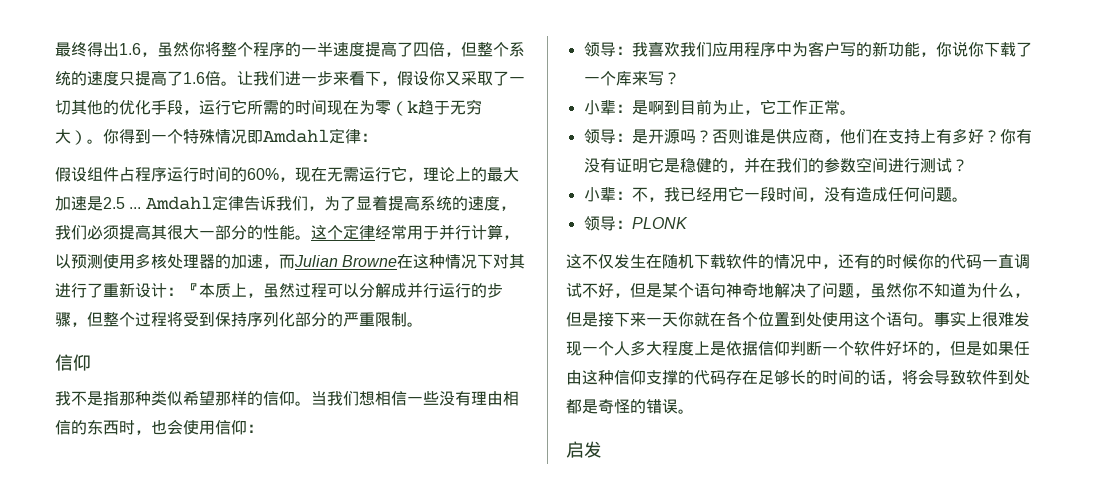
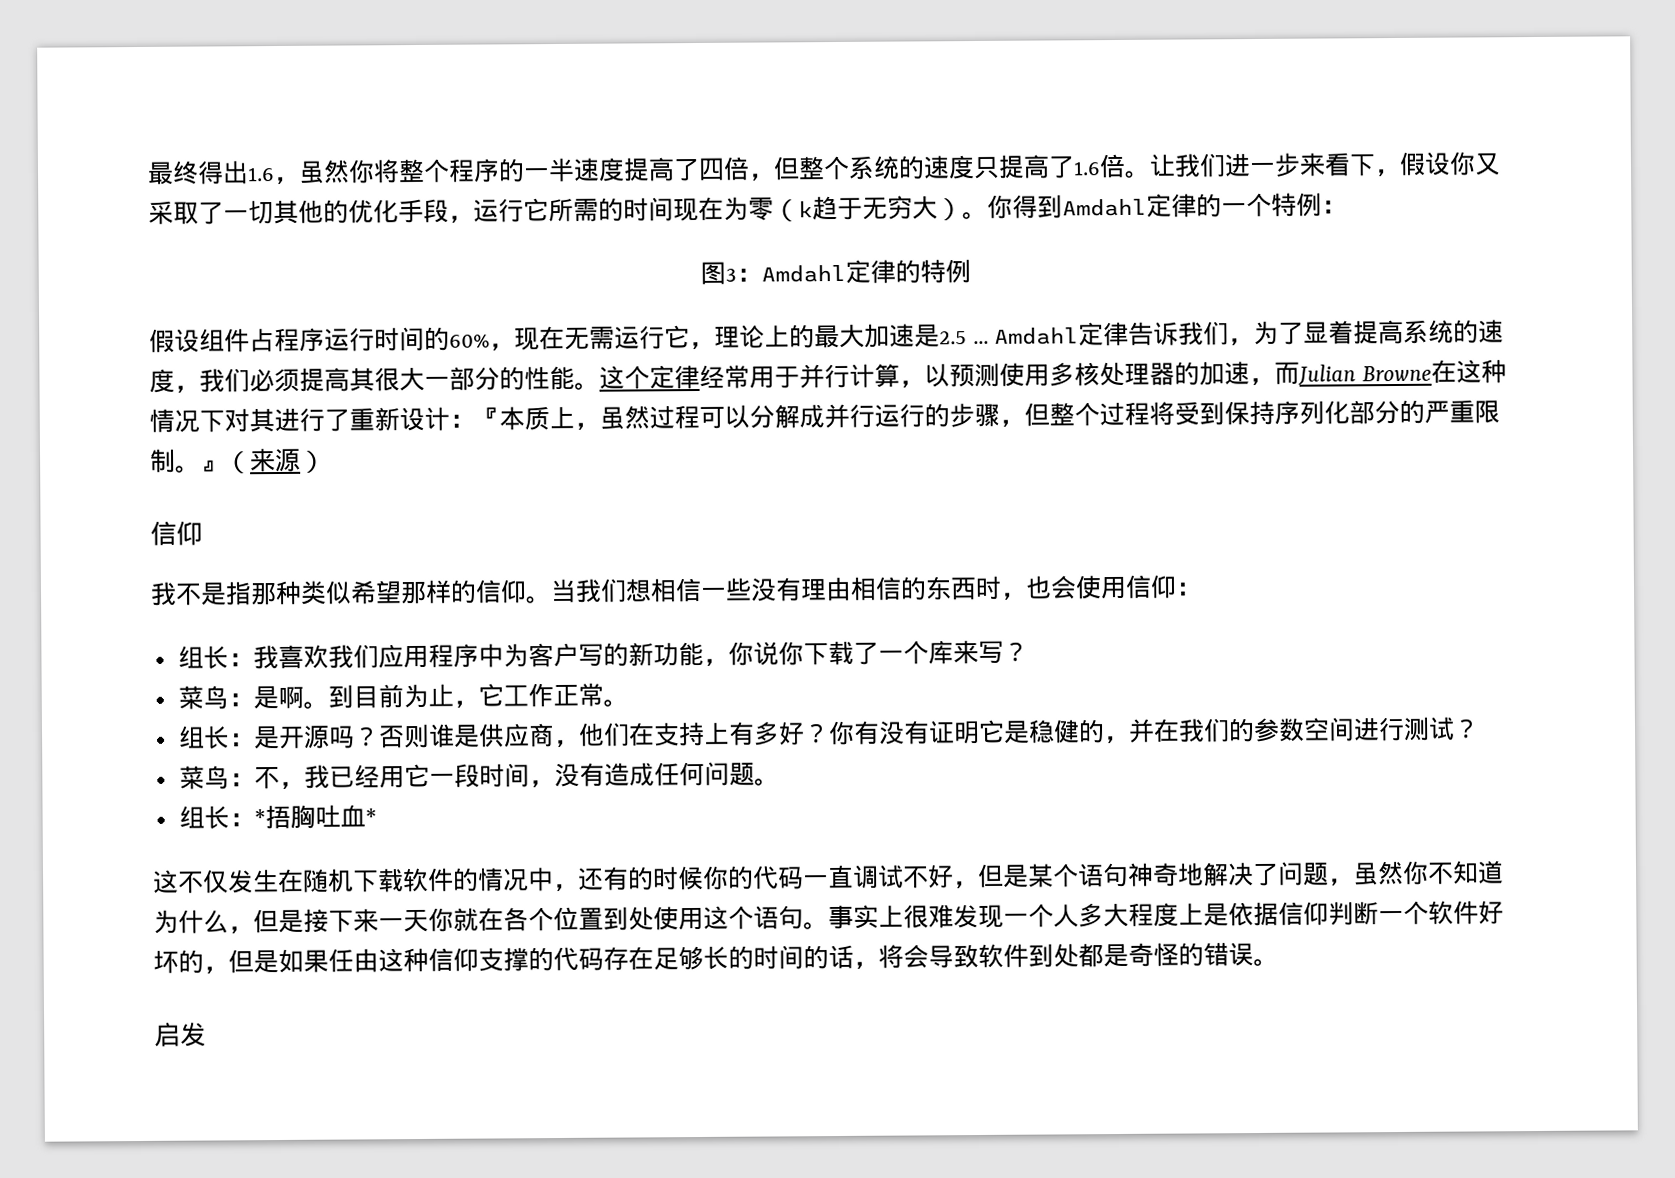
[151,128,377,144] 一个特殊情况即Amdahl定律： -> [1062,192,1347,218] [699,259,971,285] Amdahl定律的一个特例： // 图3：Amdahl定律的特例
(423, 324) none -> [200,448,326,474] 』（来源）
[583,42,616,57] 领导 -> [177,645,229,670] 组长
[583,100,664,115] 小辈：是啊 -> [177,685,329,710] 菜鸟：是啊。
[583,129,616,144] 领导 -> [177,725,230,750] 组长
[583,187,616,202] 小辈 -> [178,765,230,790] 菜鸟
[583,216,688,231] 领导：PLONK -> [178,804,377,830] 组长：*捂胸吐血*

